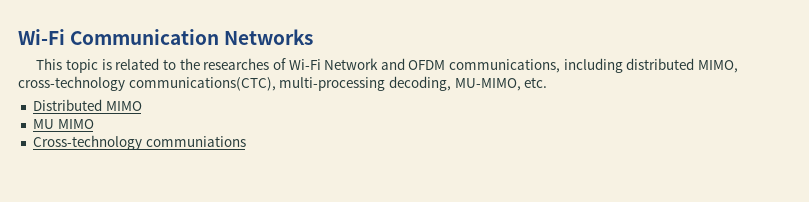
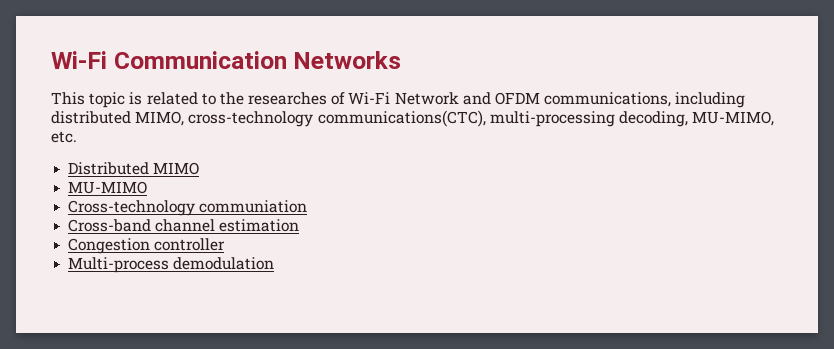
[32,119,94,129] MU MIMO -> [68,181,148,194] MU-MIMO
[145,136,246,147] communiations -> [199,200,308,213] [68,219,300,232] [68,238,226,254] [68,257,275,273] communiation // Cross-band channel estimation // Congestion controller // Multi-process demodulation

